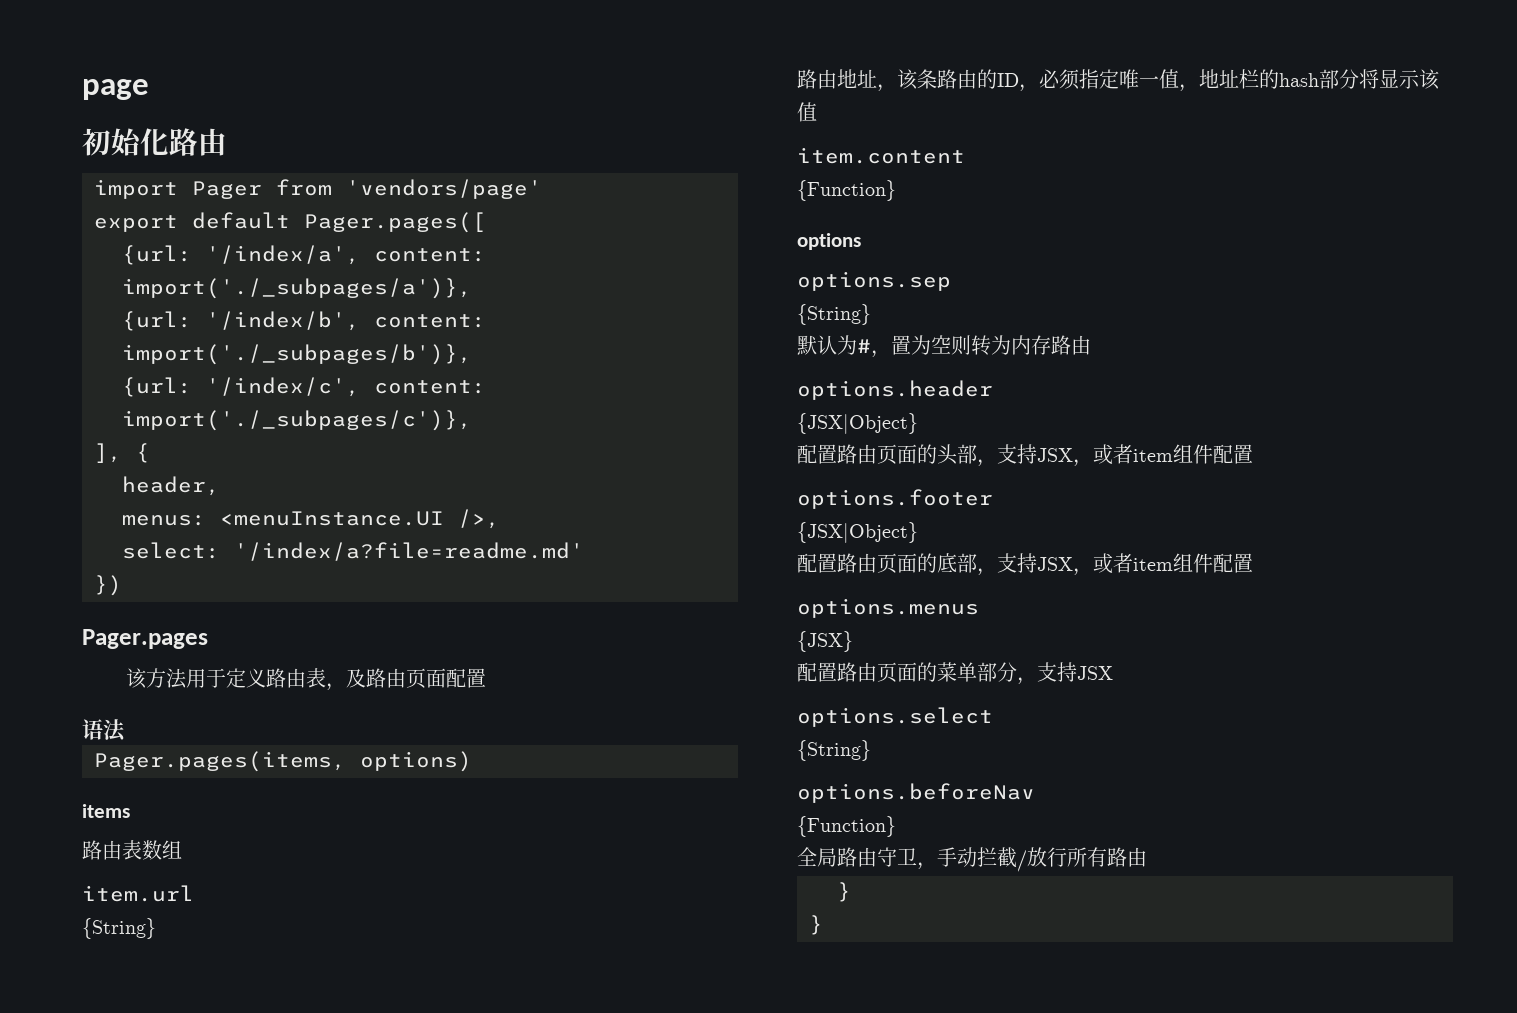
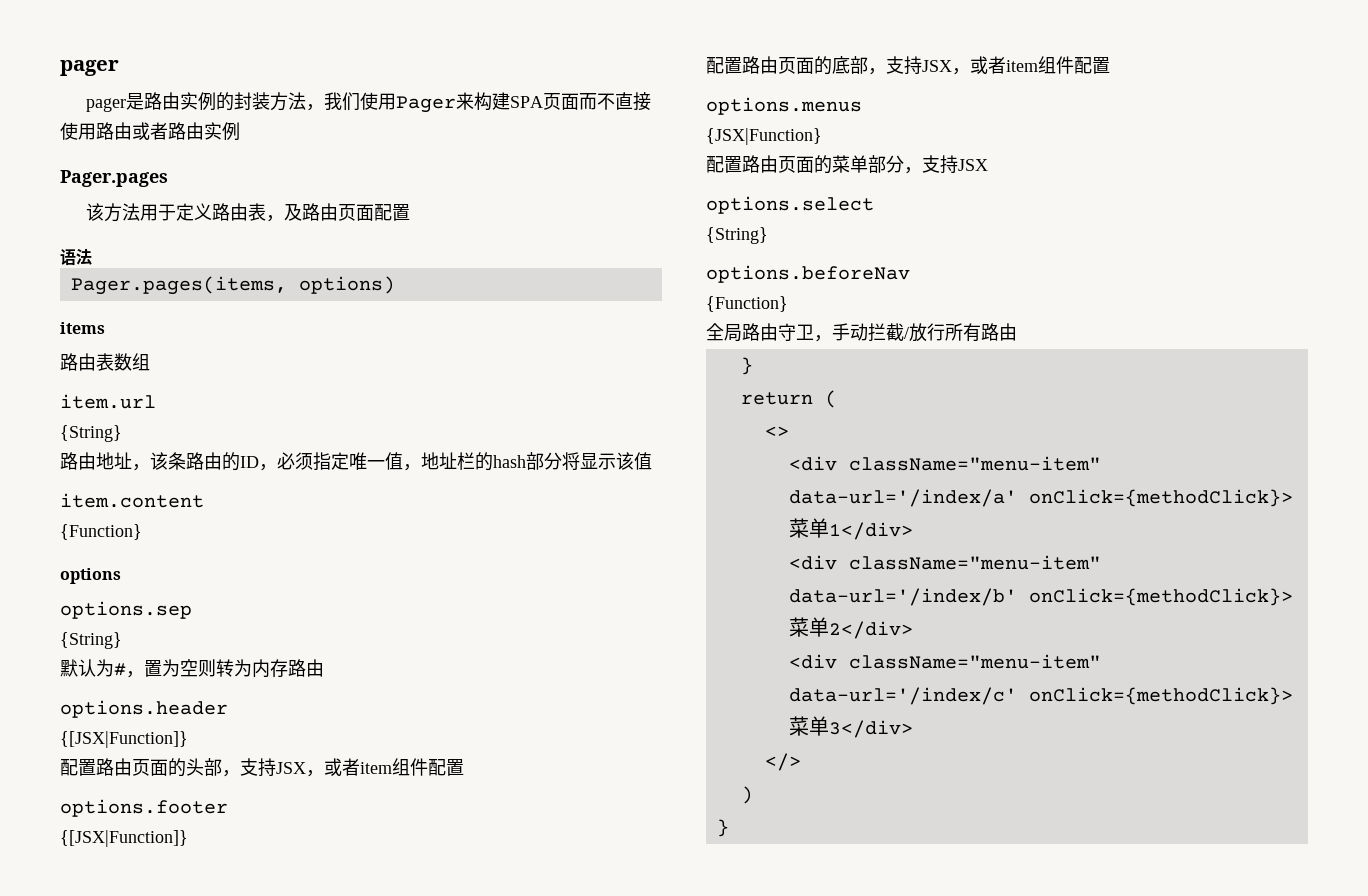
[82,79,149,100] [82,128,227,156] [94,179,542,199] [94,212,486,233] [122,245,486,265] [122,278,472,299] [122,311,486,331] [122,344,472,365] [122,377,486,397] [122,410,472,431] [94,443,150,463] [122,476,220,496] [122,509,500,529] [122,542,584,561] [94,575,122,596] page // 初始化路由 // import Pager from 'vendors/page' // export default Pager.pages([ // {url: '/index/a', content: import('./_subpages/a')}, // {url: '/index/b', content: import('./_subpages/b')}, // {url: '/index/c', content: import('./_subpages/c')}, // ], { // header, // menus: <menuInstance.UI />, // select: '/index/a?file=readme.md' // }) -> [60,59,119,76] [85,92,651,113] [60,122,240,141] pager // pager是路由实例的封装方法，我们使用Pager来构建SPA页面而不直接使用路由或者路由实例
[797,413,918,434] {JSX|Object} -> [60,731,188,748] {[JSX|Function]}
[797,522,918,543] {JSX|Object} -> [60,830,188,847] {[JSX|Function]}
[797,631,853,652] {JSX} -> [706,128,822,145] {JSX|Function}
(851, 892) none -> [740,390,837,408] [764,426,789,437] [788,456,1101,471] [788,489,1293,507] [788,518,913,540] [788,555,1101,570] [788,588,1293,606] [788,617,913,639] [788,654,1101,669] [788,687,1293,705] [788,716,913,738] [764,753,801,771] [740,786,753,804] // return ( // <> // <div className="menu-item" data-url='/index/a' onClick={methodClick}>菜单1</div> // <div className="menu-item" data-url='/index/b' onClick={methodClick}>菜单2</div> // <div className="menu-item" data-url='/index/c' onClick={methodClick}>菜单3</div> // </> // )

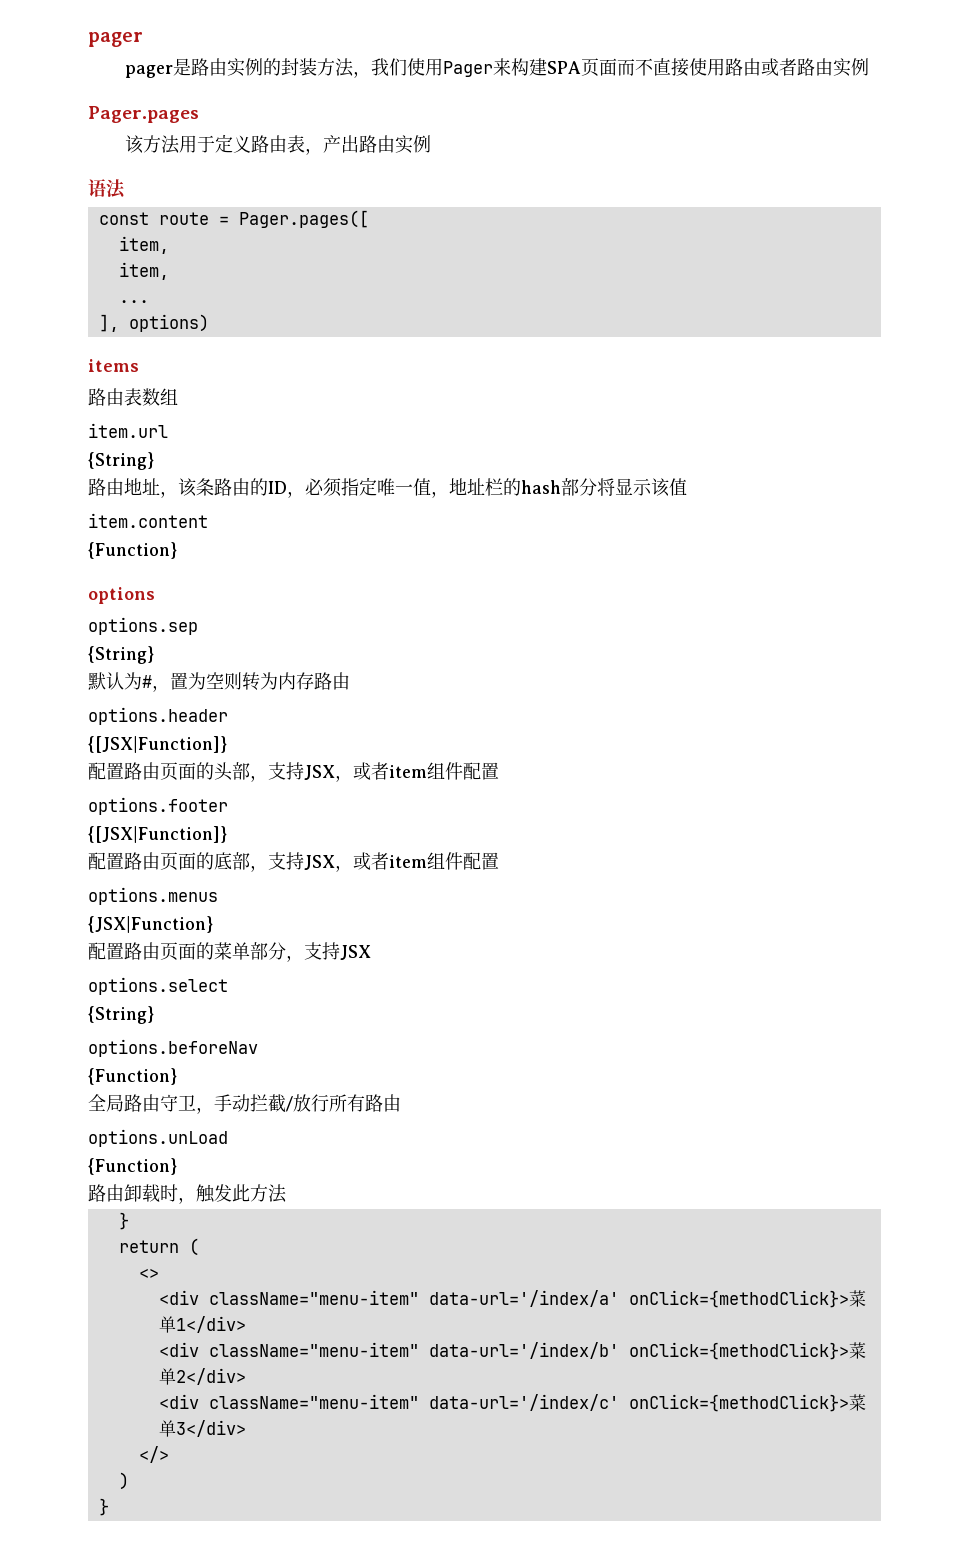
[283,203,410,221] [60,248,92,266] [70,276,287,295] 及路由页面配置 // 语法 // Pager.pages(items, -> [322,135,431,154] [88,179,126,199] [98,210,369,228] [118,236,169,254] [118,262,169,280] [118,300,149,303] [98,314,119,332] 产出路由实例 // 语法 // const route = Pager.pages([ // item, // item, // ... // ],
(1017, 332) none -> [88,1129,228,1147] [88,1158,177,1175] [88,1184,287,1204] // options.unLoad // {Function} // 路由卸载时，触发此方法

